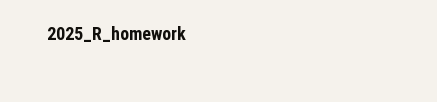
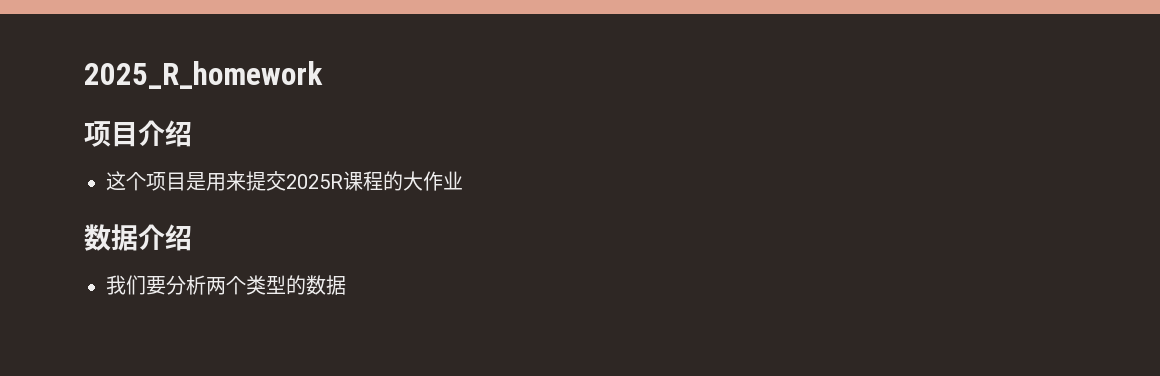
(186, 34) none -> [84,120,192,147] [106,171,463,191] [84,224,192,251] [106,275,346,295] // 项目介绍 // 这个项目是用来提交2025R课程的大作业 // 数据介绍 // 我们要分析两个类型的数据

